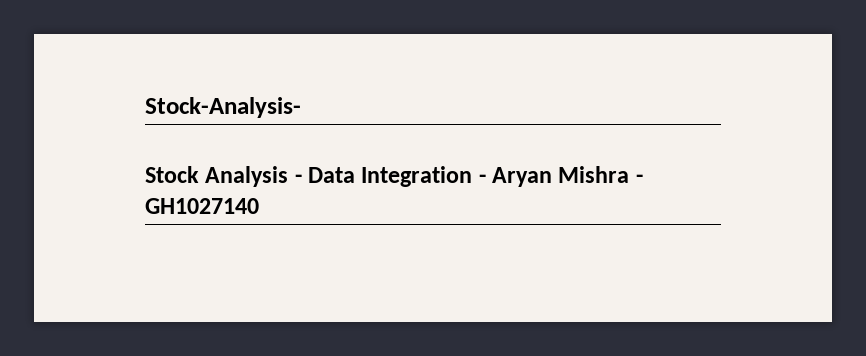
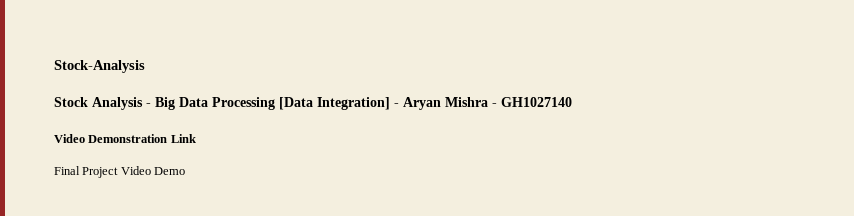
[145,97,301,118] Stock-Analysis- -> [54,60,145,73] Stock-Analysis
[308,166,473,187] Data Integration -> [155,97,390,110] Big Data Processing [Data Integration]
(259, 206) none -> [54,134,196,143] [54,166,186,178] // Video Demonstration Link // Final Project Video Demo

